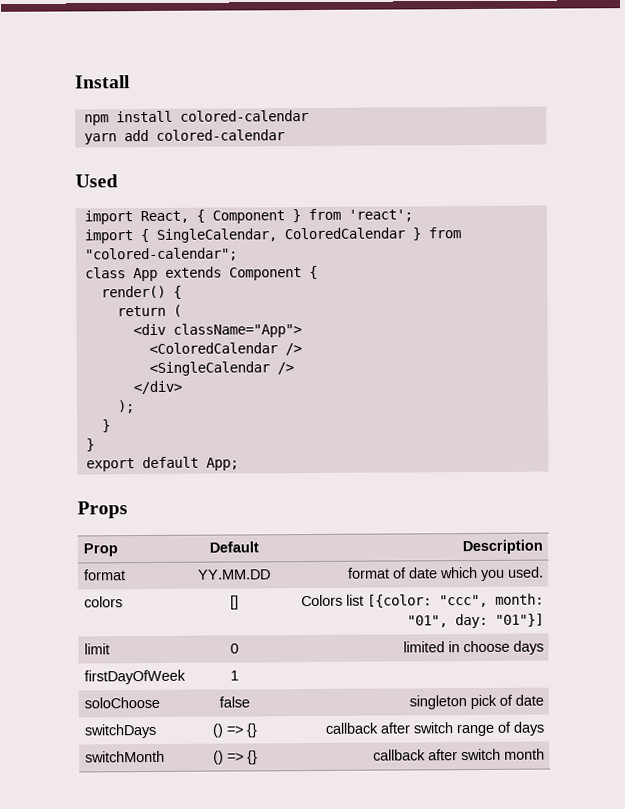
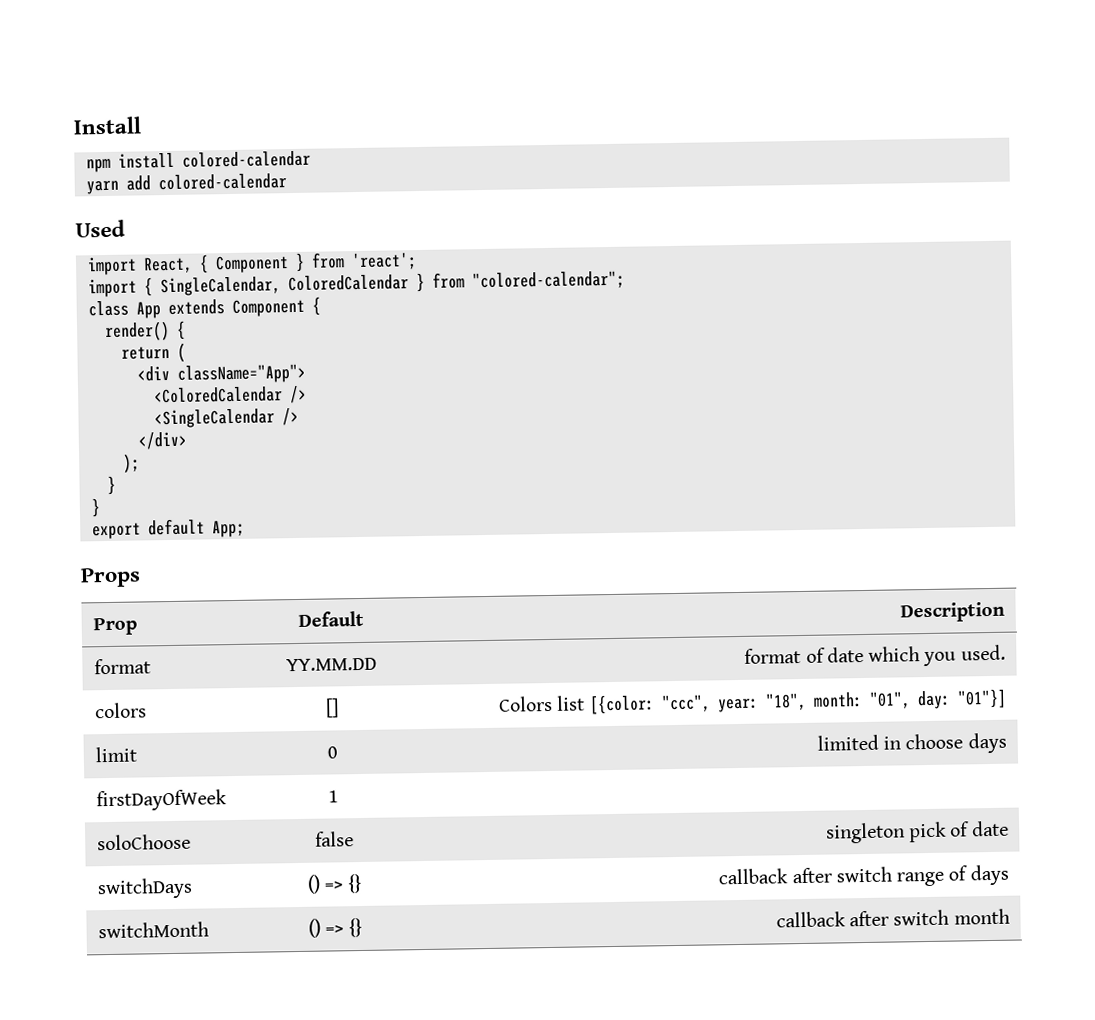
(488, 601) none -> [717,692,807,713] year: "18",

